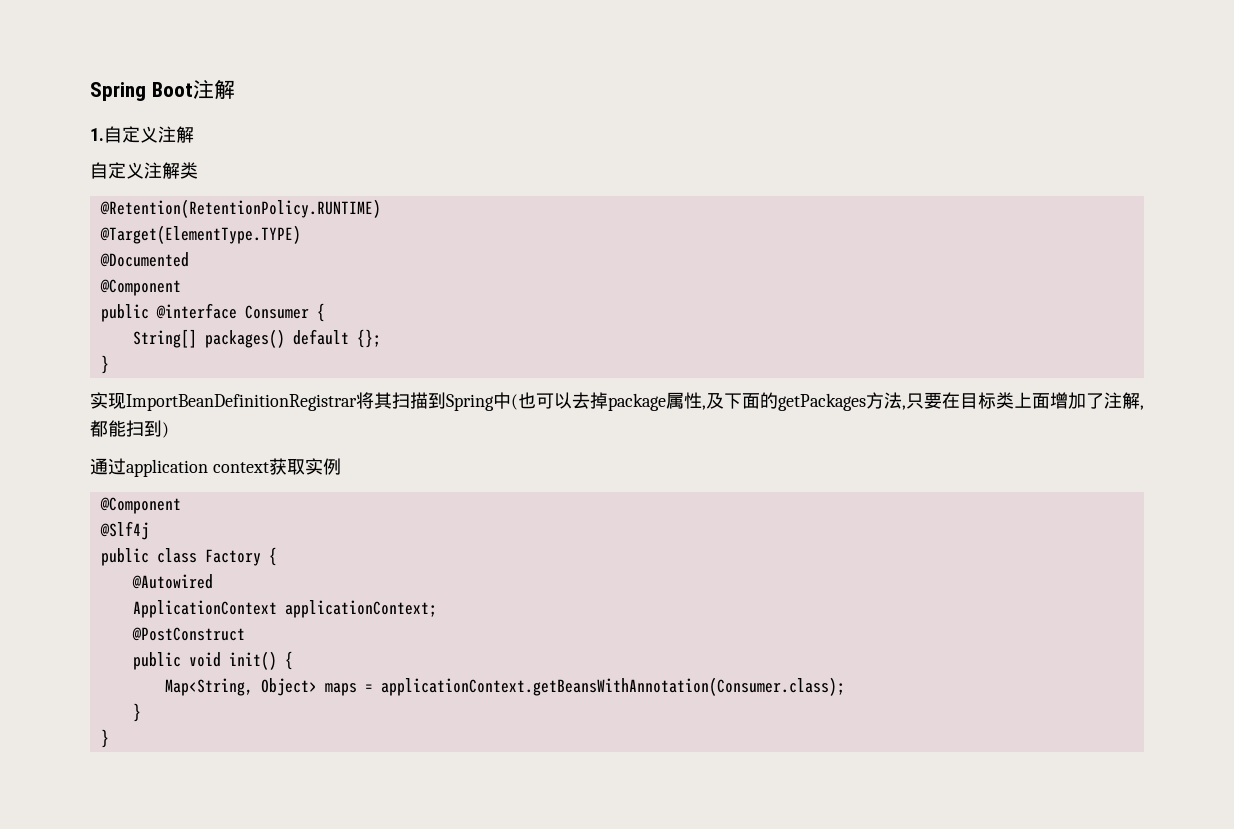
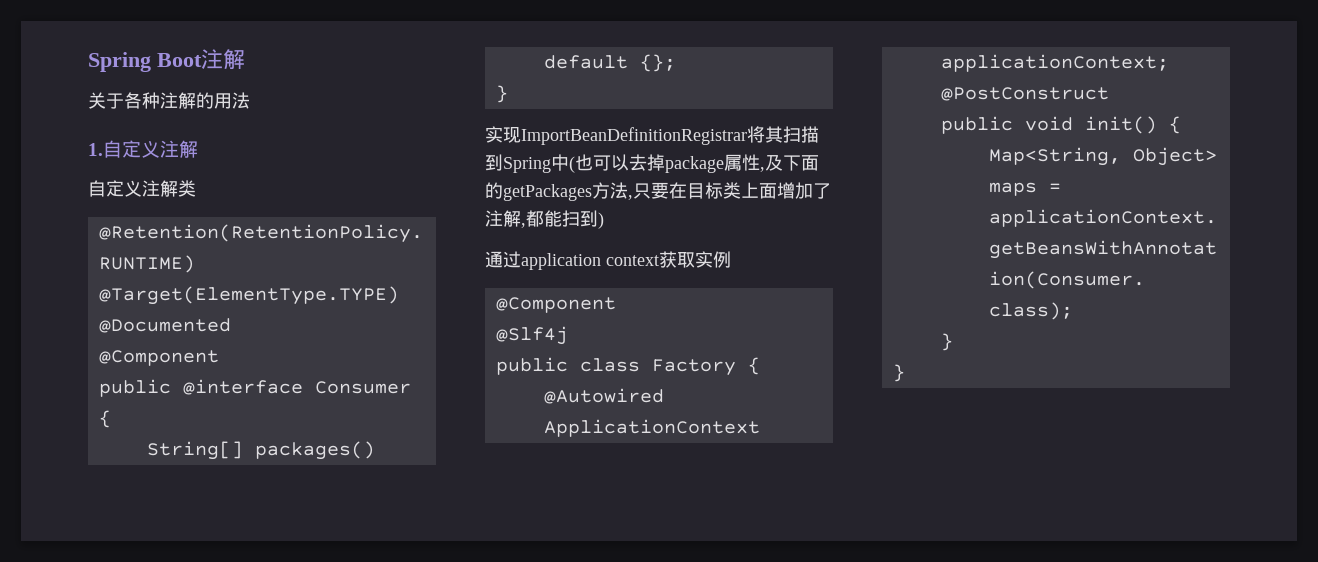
(235, 89) none -> [88,92,250,109] // 关于各种注解的用法

